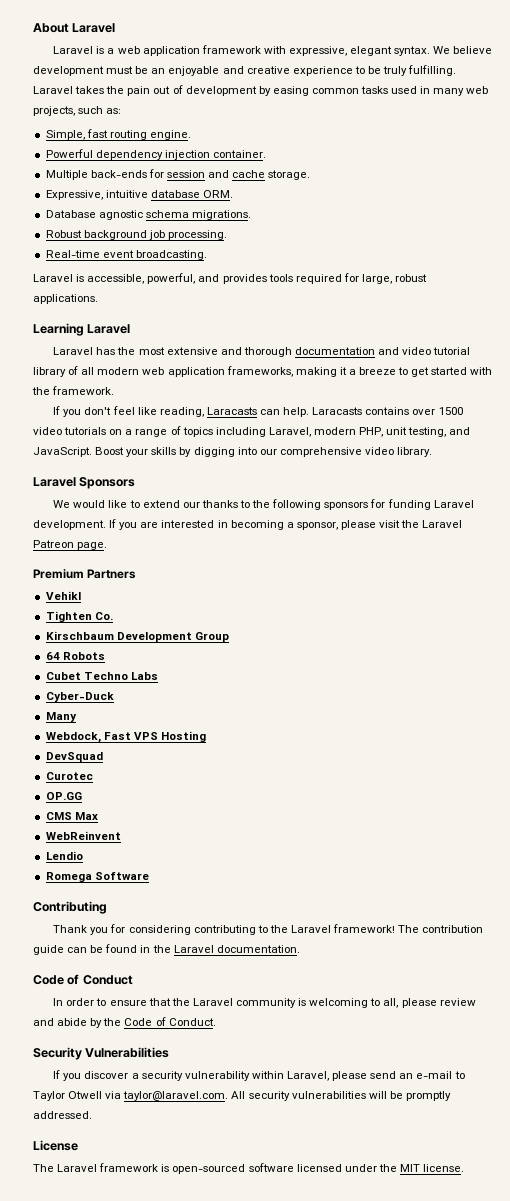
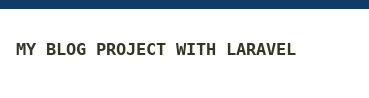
[33,23,116,33] [53,45,493,56] [33,65,457,76] [33,85,489,96] [33,106,122,116] [45,129,191,140] [45,149,266,160] [45,169,311,180] [45,190,233,200] [45,210,251,220] [45,230,227,240] [45,250,207,260] [33,273,428,284] [33,294,98,304] [33,323,131,336] [53,347,471,357] [33,366,493,377] [32,386,115,395] [53,406,463,417] [33,426,471,437] [33,447,433,457] [33,477,136,489] [53,499,474,510] [33,519,463,530] [33,540,108,550] [33,569,137,579] [45,591,81,600] [45,611,113,622] [45,631,229,642] [45,652,105,660] [45,672,158,680] [45,692,114,702] [45,712,77,722] [45,731,206,743] [45,752,103,762] [45,772,93,780] [45,792,82,800] [45,812,98,820] [45,831,121,840] [45,851,83,860] [45,872,149,882] [33,901,107,914] [53,924,484,935] [33,944,300,955] [33,974,133,985] [53,998,476,1008] [33,1017,216,1028] [33,1047,170,1060] [53,1070,465,1081] [33,1091,451,1101] [33,1111,92,1119] [33,1140,78,1151] [33,1163,465,1174] About Laravel // Laravel is a web application framework with expressive, elegant syntax. We believe development must be an enjoyable and creative experience to be truly fulfilling. Laravel takes the pain out of development by easing common tasks used in many web projects, such as: // Simple, fast routing engine. // Powerful dependency injection container. // Multiple back-ends for session and cache storage. // Expressive, intuitive database ORM. // Database agnostic schema migrations. // Robust background job processing. // Real-time event broadcasting. // Laravel is accessible, powerful, and provides tools required for large, robust applications. // Learning Laravel // Laravel has the most extensive and thorough documentation and video tutorial library of all modern web application frameworks, making it a breeze to get started with the framework. // If you don't feel like reading, Laracasts can help. Laracasts contains over 1500 video tutorials on a range of topics including Laravel, modern PHP, unit testing, and JavaScript. Boost your skills by digging into our comprehensive video library. // Laravel Sponsors // We would like to extend our thanks to the following sponsors for funding Laravel development. If you are interested in becoming a sponsor, please visit the Laravel Patreon page. // Premium Partners // Vehikl // Tighten Co. // Kirschbaum Development Group // 64 Robots // Cubet Techno Labs // Cyber-Duck // Many // Webdock, Fast VPS Hosting // DevSquad // Curotec // OP.GG // CMS Max // WebReinvent // Lendio // Romega Software // Contributing // Thank you for considering contributing to the Laravel framework! The contribution guide can be found in the Laravel documentation. // Code of Conduct // In order to ensure that the Laravel community is welcoming to all, please review and abide by the Code of Conduct. // Security Vulnerabilities // If you discover a security vulnerability within Laravel, please send an e-mail to Taylor Otwell via taylor@laravel.com. All security vulnerabilities will be promptly addressed. // License // The Laravel framework is open-sourced software licensed under the MIT license. -> [16,43,296,55] MY BLOG PROJECT WITH LARAVEL

